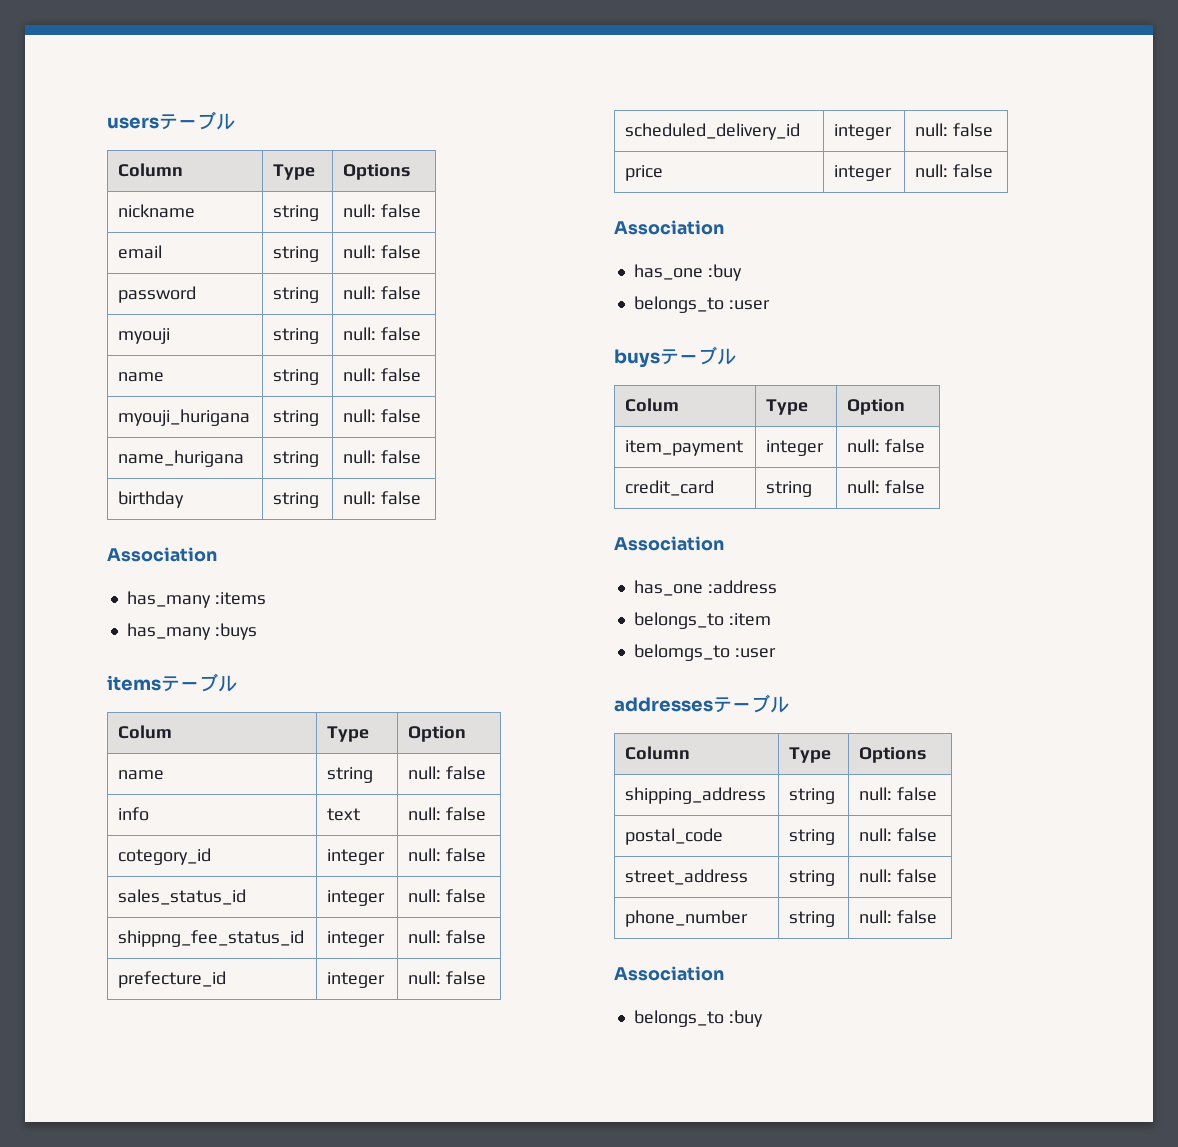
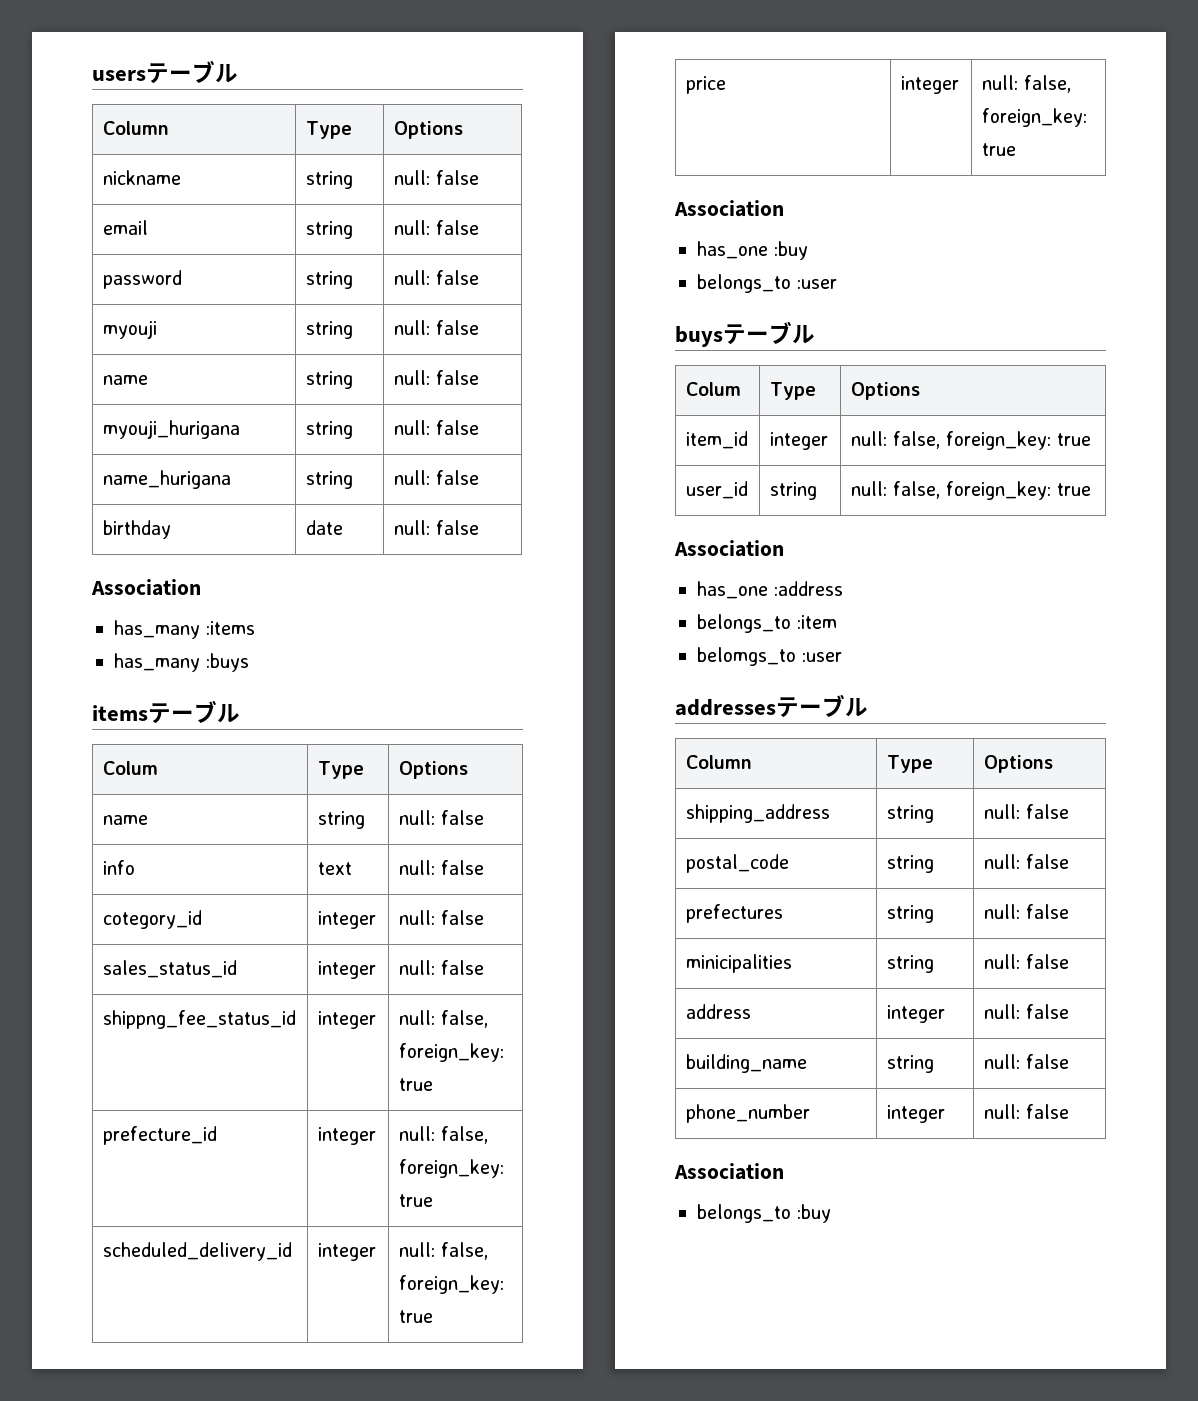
[273,492,320,508] string -> [305,520,343,535] date
[408,726,467,742] Option -> [398,761,468,779] Options
[446,930,487,944] false -> [440,1010,488,1028] [398,1043,504,1062] [398,1078,433,1091] false, foreign_key: true
[446,971,487,985] false -> [440,1126,488,1144] [398,1159,504,1178] [398,1194,433,1207] false, foreign_key: true
[953,123,994,137] false -> [440,1242,488,1260] [398,1275,504,1294] [398,1310,433,1323] false, foreign_key: true
[953,164,994,178] false -> [1023,75,1071,93] [981,108,1087,127] [981,143,1016,156] false, foreign_key: true
[847,399,906,415] [625,440,744,456] [766,440,825,456] [847,439,926,453] [625,480,715,496] [766,481,813,497] [847,480,926,494] Option // item_payment | integer | null: false // credit_card | string | null: false -> [850,382,920,400] [685,431,748,449] [769,432,828,450] [850,431,1091,450] [685,481,748,499] [769,482,817,500] [850,481,1091,500] Options // item_id | integer | null: false, foreign_key: true // user_id | string | null: false, foreign_key: true
[625,869,749,885] street_address -> [685,904,783,923] [886,905,934,923] [983,904,1069,919] [685,954,792,973] [886,955,934,973] [983,954,1069,969] [685,1004,751,1019] [886,1005,945,1023] [983,1004,1069,1019] [685,1054,807,1073] prefectures | string | null: false // minicipalities | string | null: false // address | integer | null: false // building_name
[789,911,836,927] string -> [886,1105,945,1123] integer

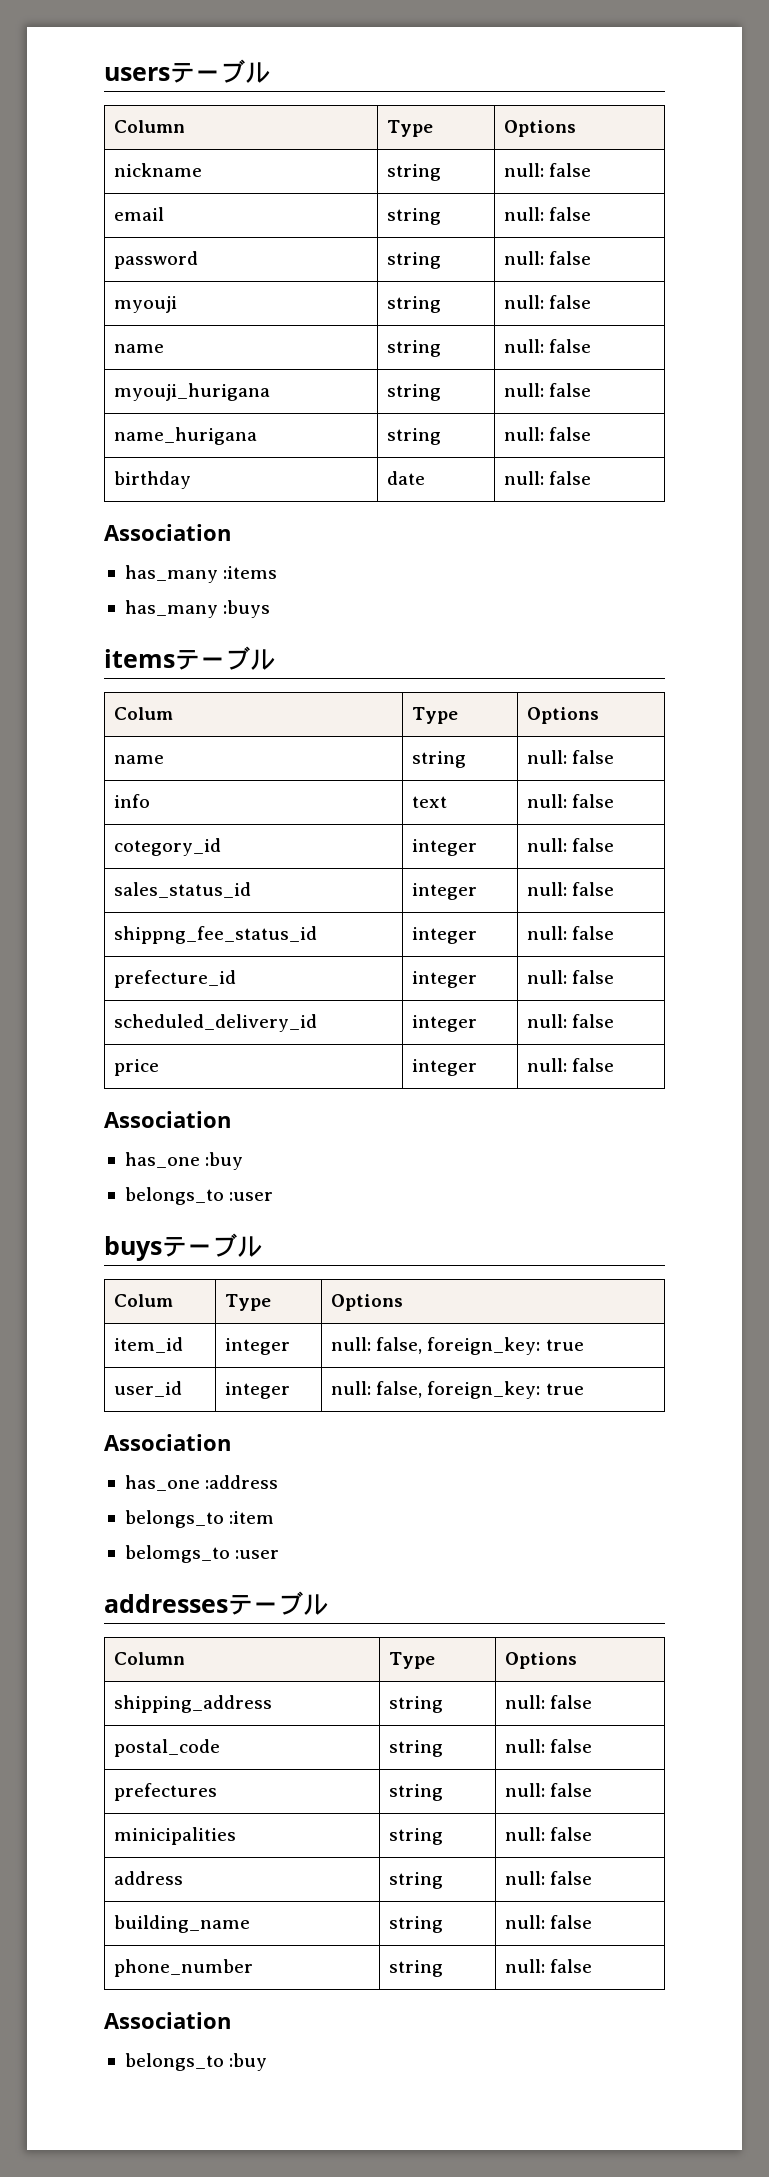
[440,1010,488,1028] [398,1043,504,1062] [398,1078,433,1091] false, foreign_key: true -> [572,926,615,940] false
[440,1126,488,1144] [398,1159,504,1178] [398,1194,433,1207] false, foreign_key: true -> [572,970,615,984] false
[440,1242,488,1260] [398,1275,504,1294] [398,1310,433,1323] false, foreign_key: true -> [572,1014,615,1028] false
[1023,75,1071,93] [981,108,1087,127] [981,143,1016,156] false, foreign_key: true -> [572,1058,615,1072] false
[769,482,817,500] string -> [225,1382,291,1399] integer
[886,1005,945,1023] integer -> [389,1872,444,1889] string
[886,1105,945,1123] integer -> [389,1960,444,1977] string

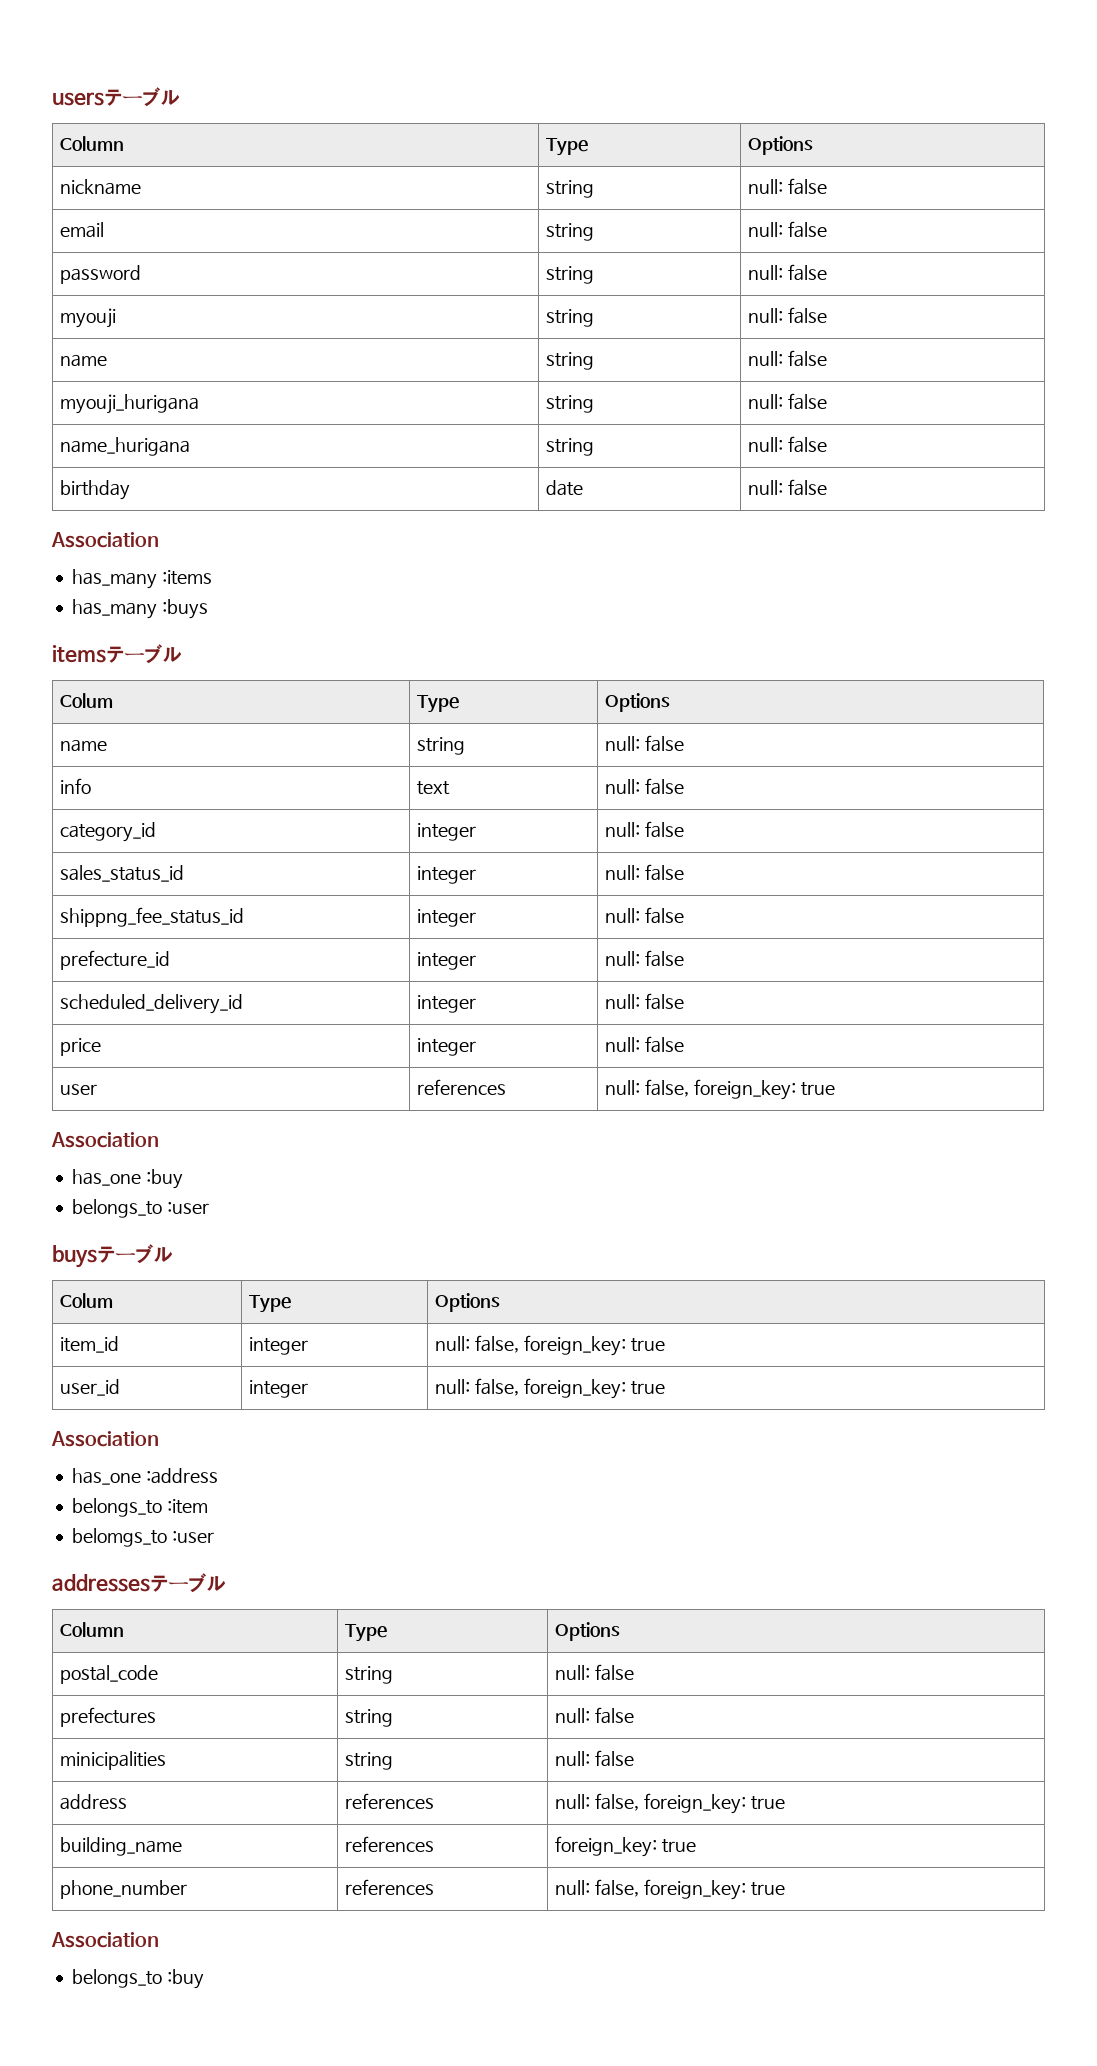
[114,838,222,856] cotegory_id -> [59,822,156,842] category_id
(615, 1065) none -> [59,1084,97,1095] [416,1079,506,1095] [604,1079,835,1100] // user | references | null: false, foreign_key: true
[114,1695,273,1713] [389,1696,444,1713] [505,1695,593,1709] // shipping_address | string | null: false -> (620, 1631) none
[389,1872,444,1889] [505,1871,593,1885] [114,1915,251,1933] [389,1916,444,1933] [505,1915,593,1929] string | null: false // building_name | string | null: false -> [344,1793,434,1809] [554,1793,785,1814] [59,1837,182,1856] [344,1836,434,1852] [554,1836,696,1857] references | null: false, foreign_key: true // building_name | references | foreign_key: true
[389,1960,444,1977] [505,1959,593,1973] string | null: false -> [344,1879,434,1895] [554,1879,785,1900] references | null: false, foreign_key: true

